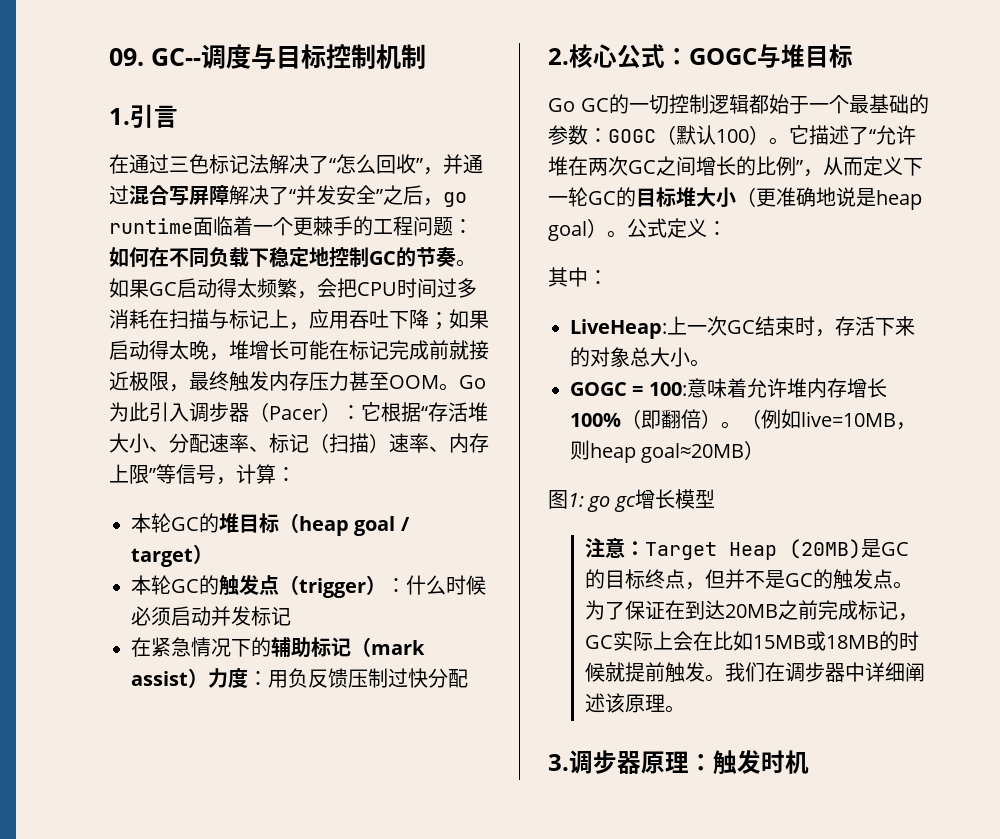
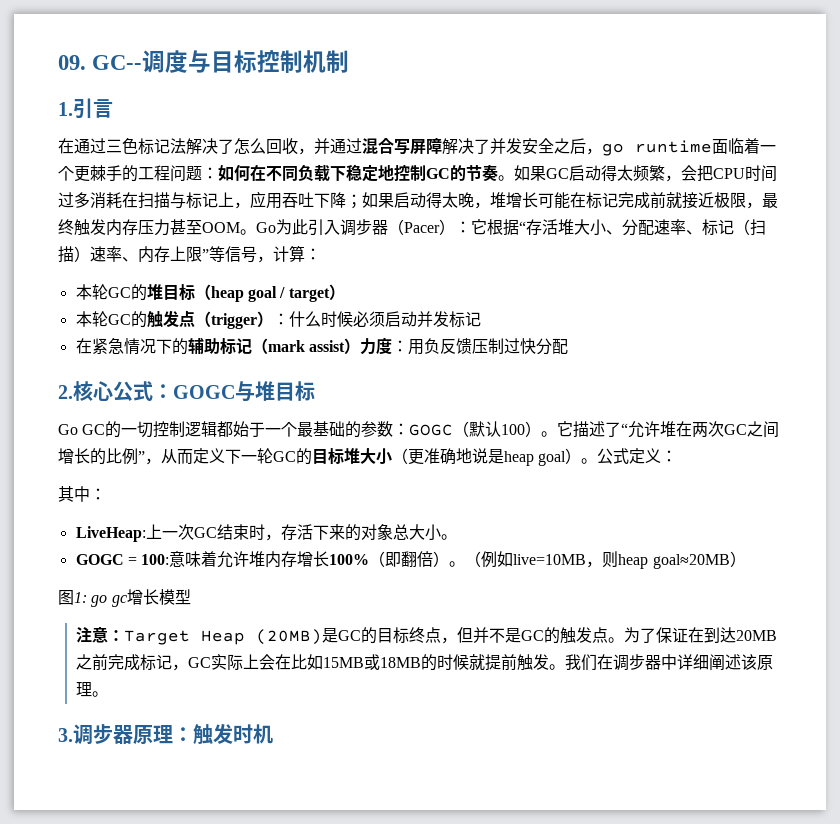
[329,158,336,172] “ -> (234, 146) none
[416,158,423,172] ” -> (298, 146) none
[289,189,296,203] “ -> (490, 146) none
[376,189,383,203] ” -> (554, 146) none

